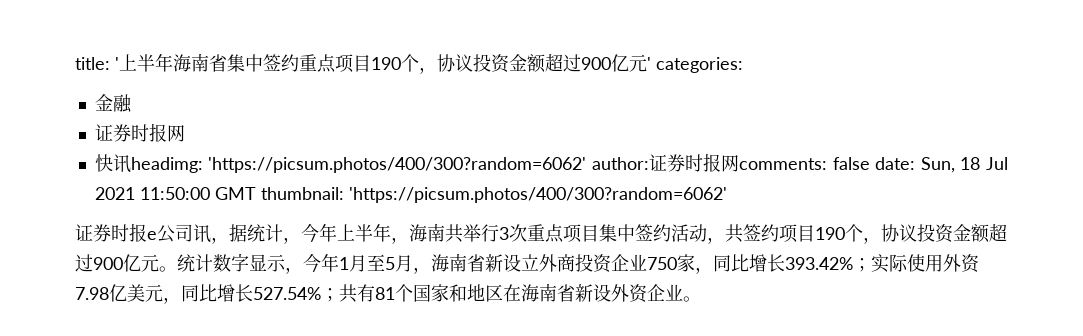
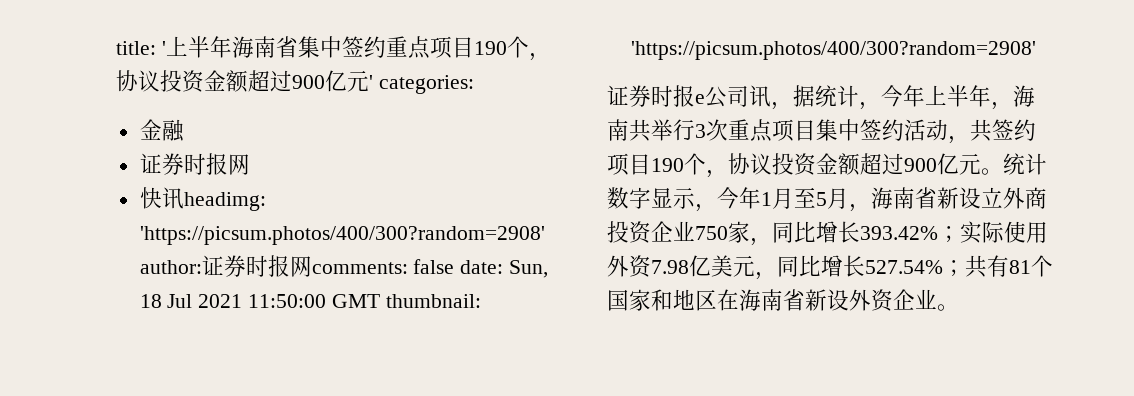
[208,157,587,173] 'https://picsum.photos/400/300?random=6062' -> [139,226,545,245] 'https://picsum.photos/400/300?random=2908'
[348,187,727,203] 'https://picsum.photos/400/300?random=6062' -> [630,41,1036,60] 'https://picsum.photos/400/300?random=2908'

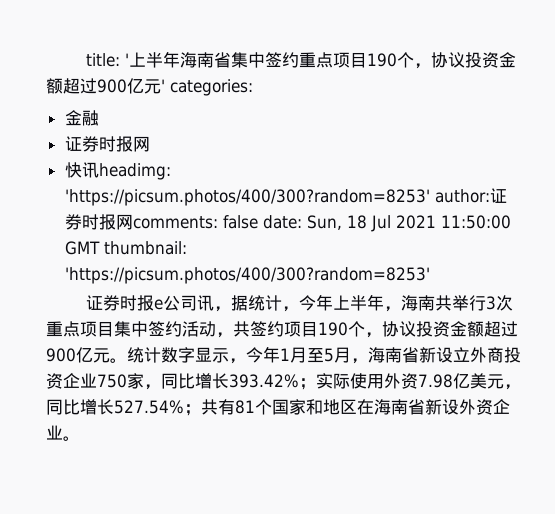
[139,226,545,245] 'https://picsum.photos/400/300?random=2908' -> [64,189,430,206] 'https://picsum.photos/400/300?random=8253'
[630,41,1036,60] 'https://picsum.photos/400/300?random=2908' -> [64,267,430,284] 'https://picsum.photos/400/300?random=8253'

